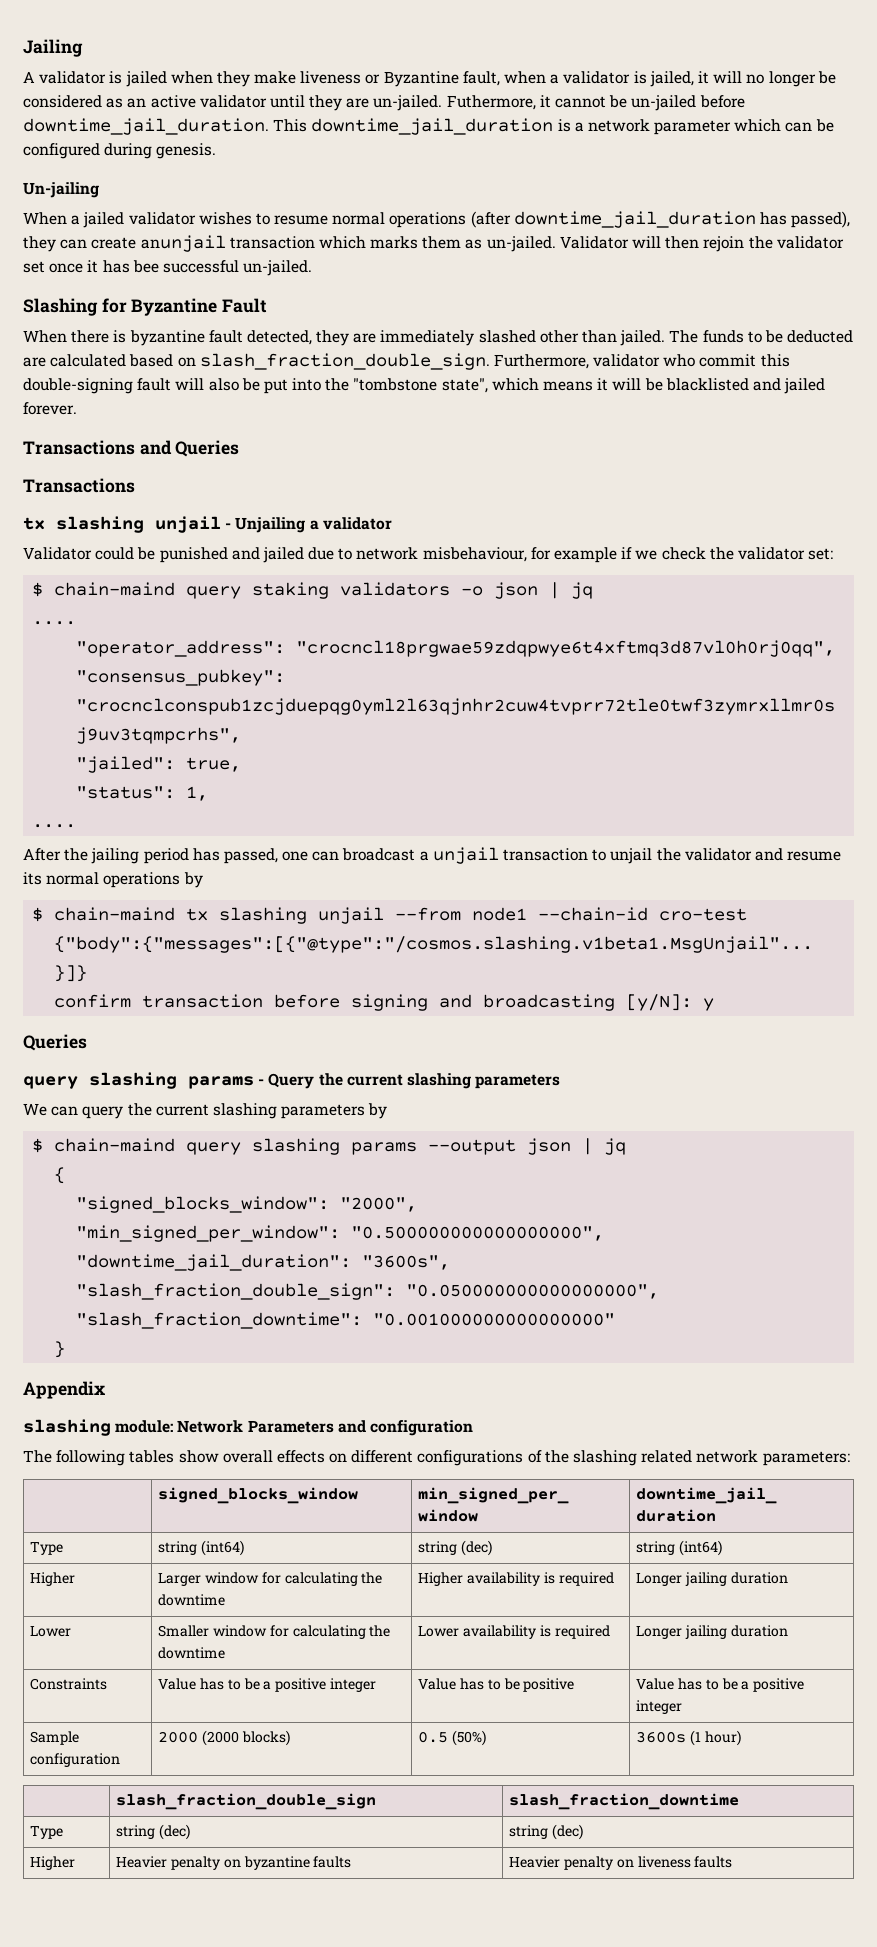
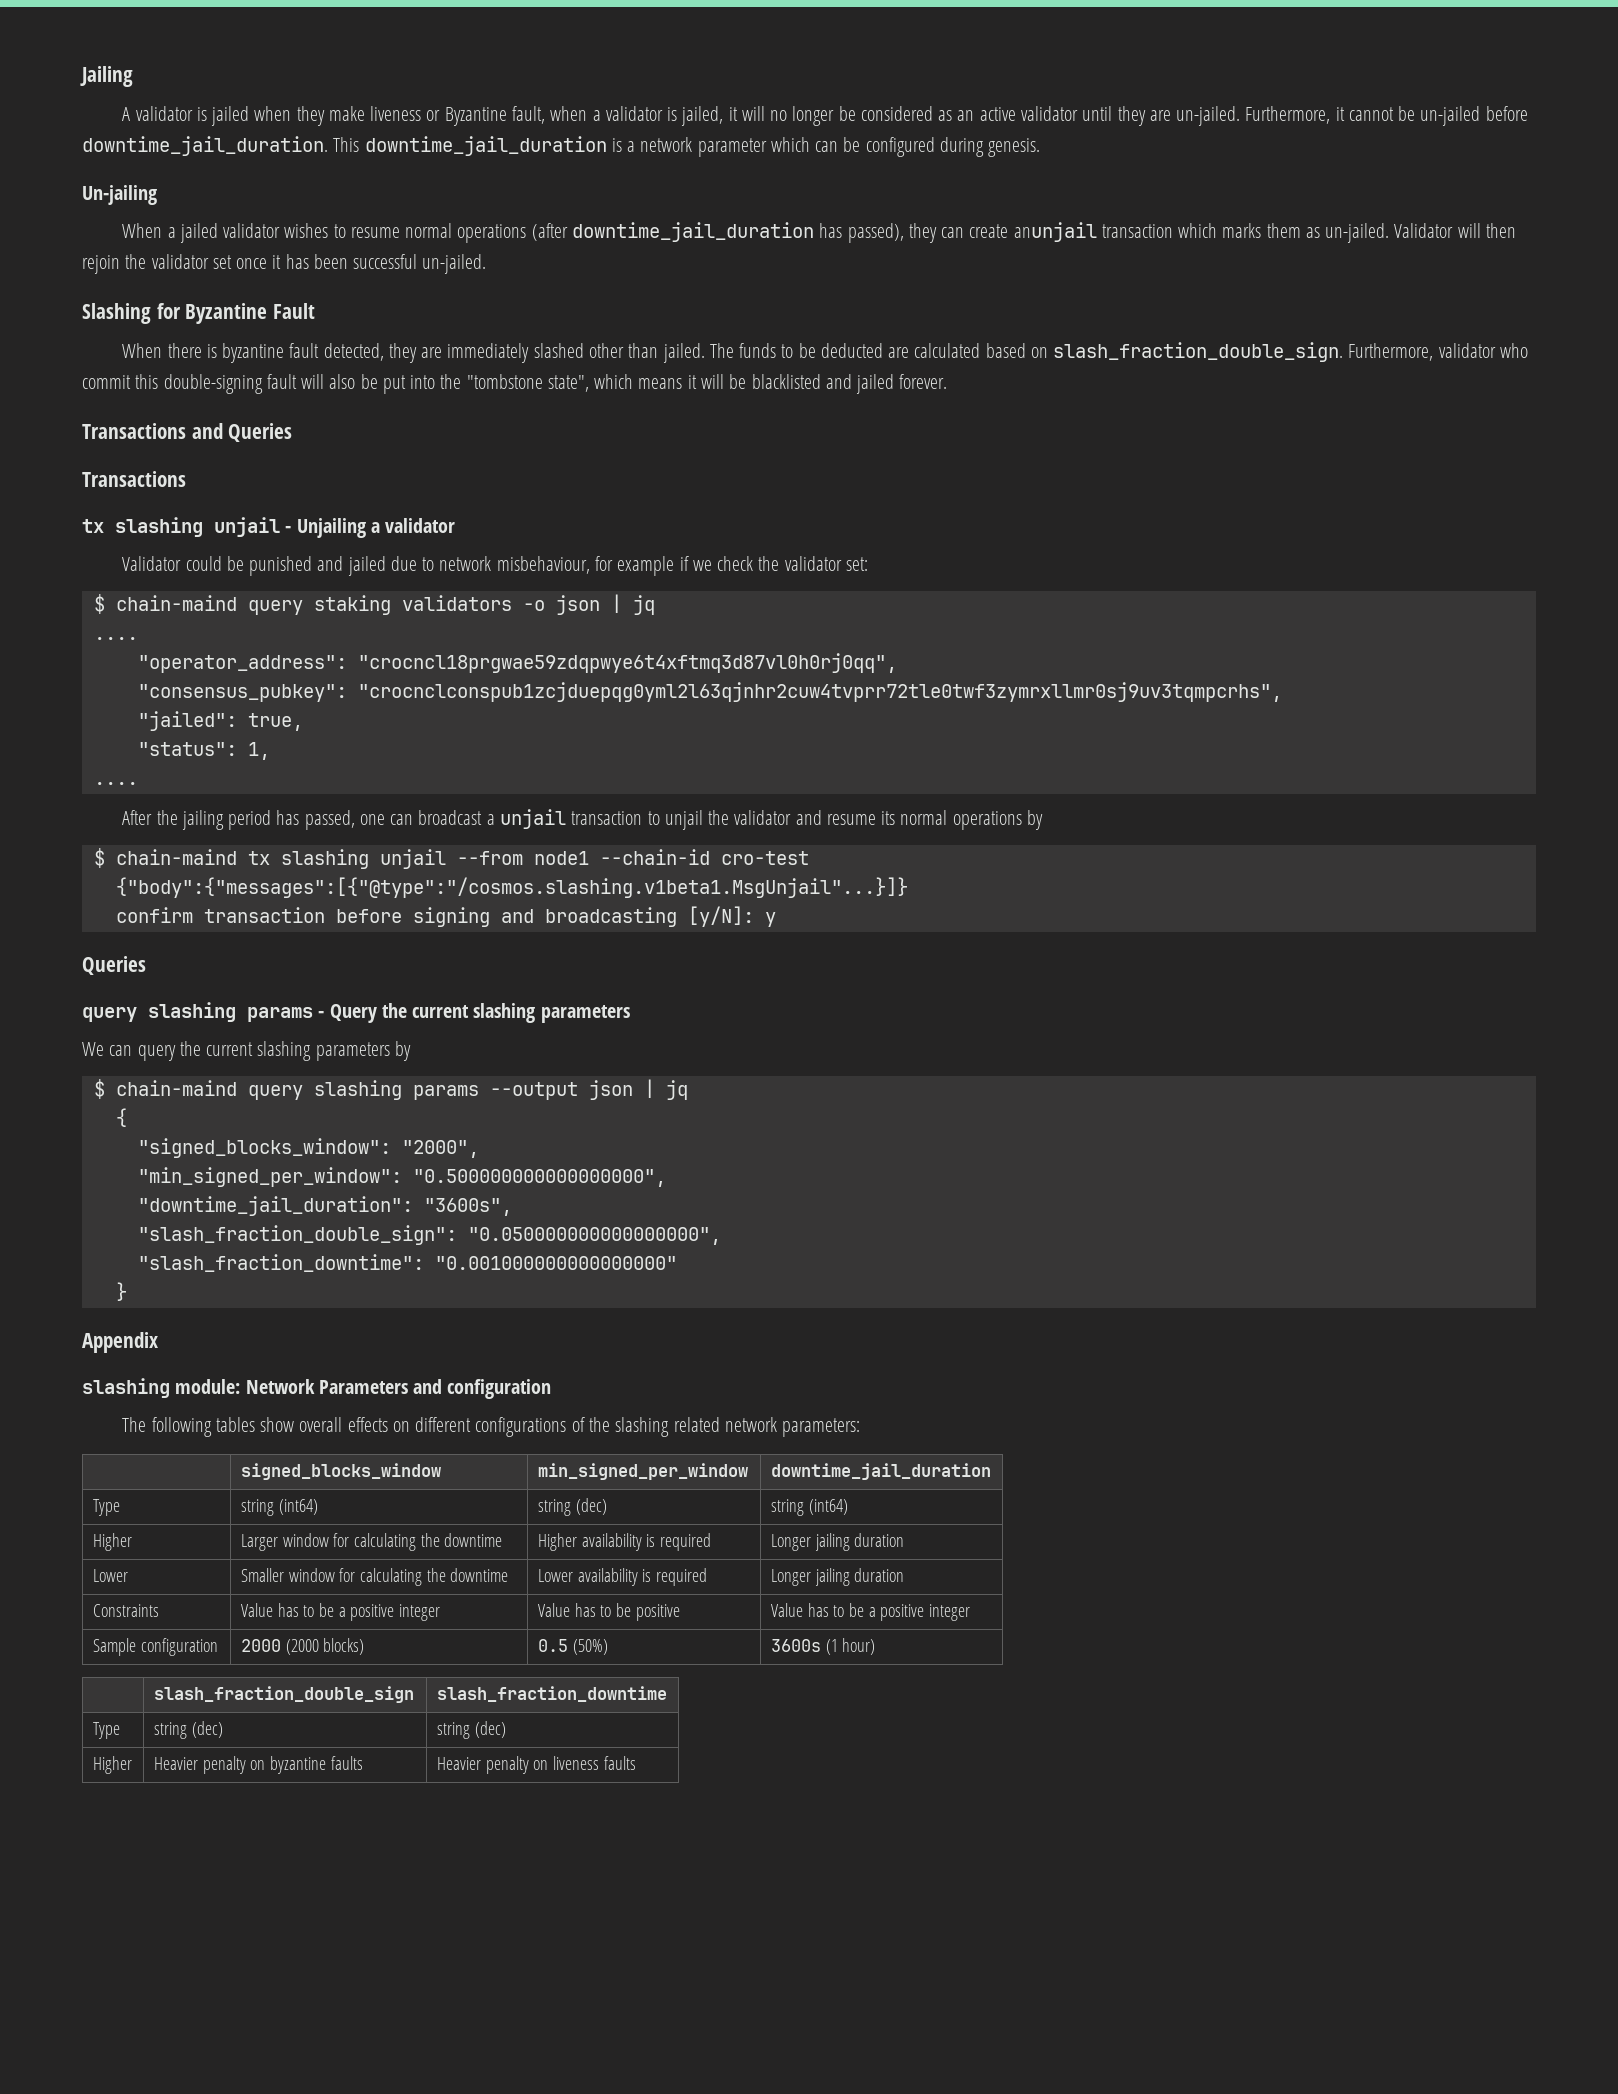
[446,95,536,110] Futhermore, -> [1245,106,1331,124] Furthermore,
[132,260,159,273] bee -> [313,254,348,269] been

